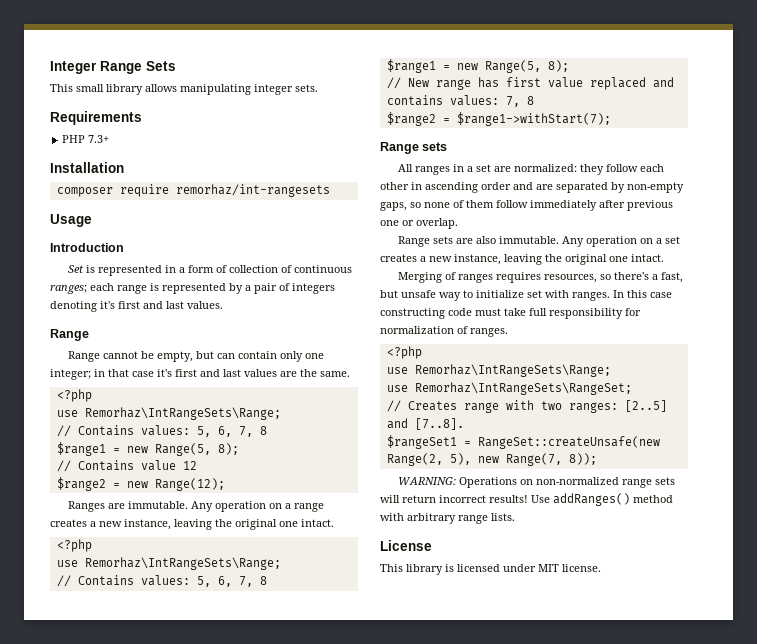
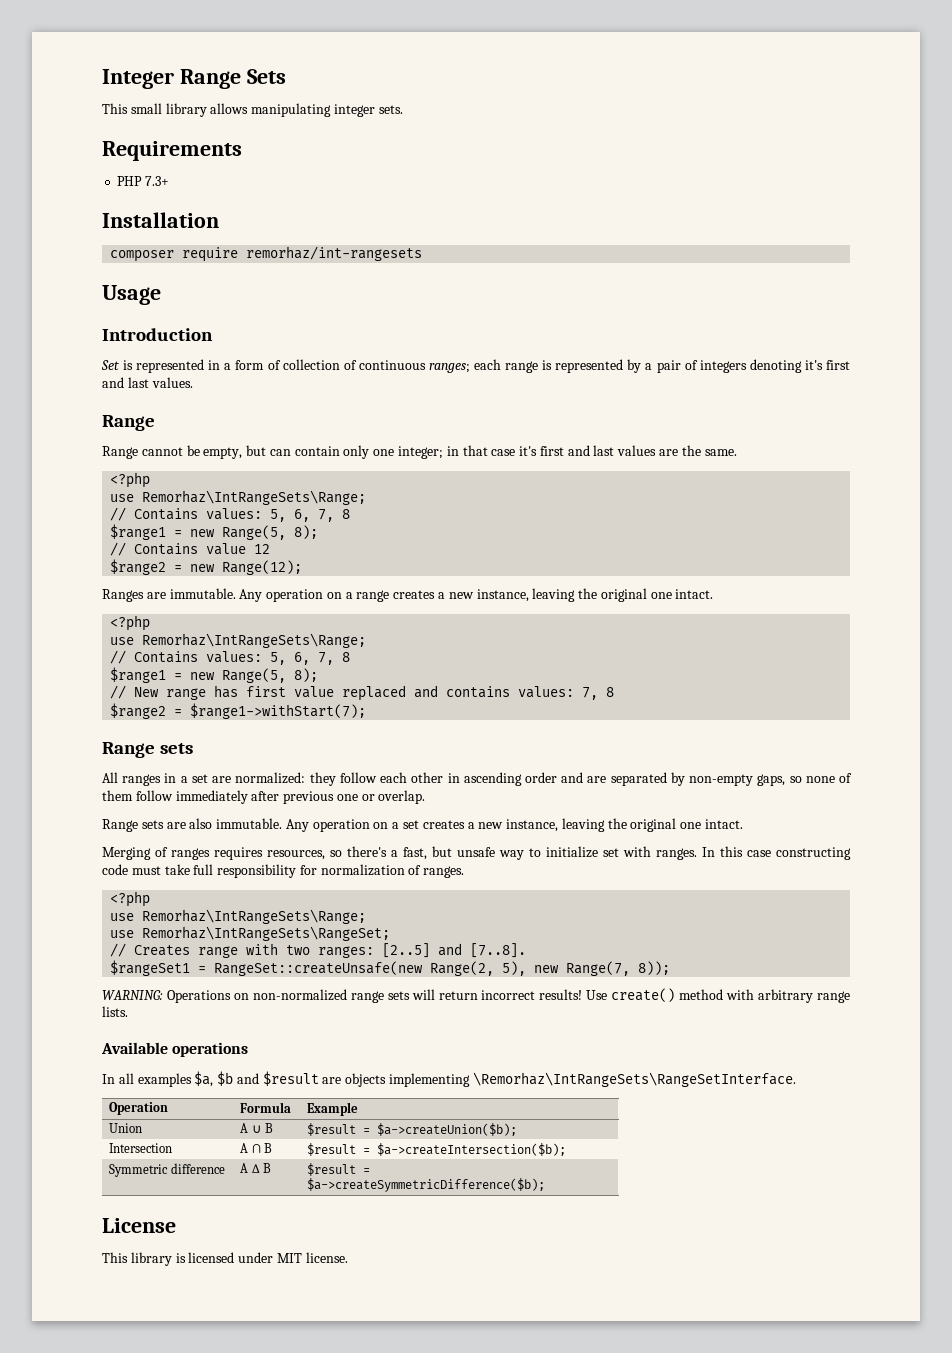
[553,493,630,506] addRanges() -> [611,988,676,1002] create()
(515, 517) none -> [101,1042,249,1057] [102,1071,796,1087] [109,1102,169,1115] [240,1102,292,1113] [307,1102,359,1116] [109,1123,143,1133] [240,1123,274,1133] [307,1123,518,1136] [109,1143,173,1153] [240,1143,273,1153] [307,1143,567,1156] [109,1163,225,1177] [240,1163,272,1173] [307,1163,371,1176] [307,1178,546,1192] // Available operations // In all examples $a, $b and $result are objects implementing \Remorhaz\IntRangeSets\RangeSetInterface. // Operation | Formula | Example // Union | A ∪ B | $result = $a->createUnion($b); // Intersection | A ∩ B | $result = $a->createIntersection($b); // Symmetric difference | A ∆ B | $result = $a->createSymmetricDifference($b);

